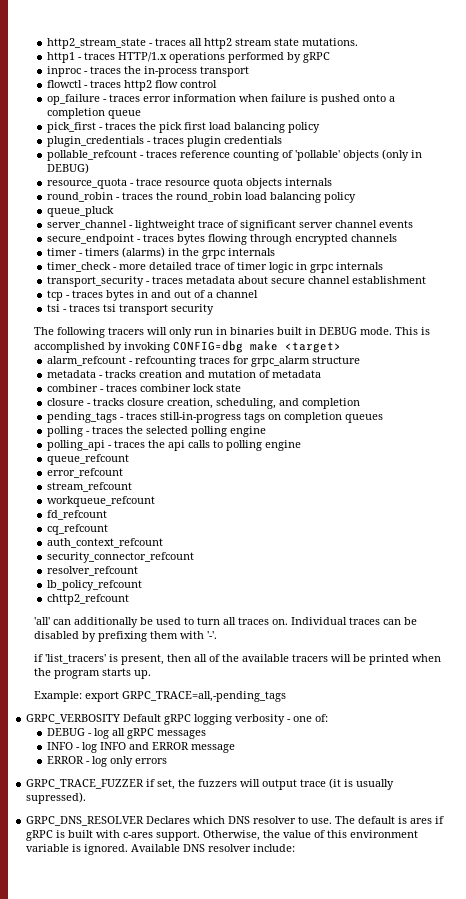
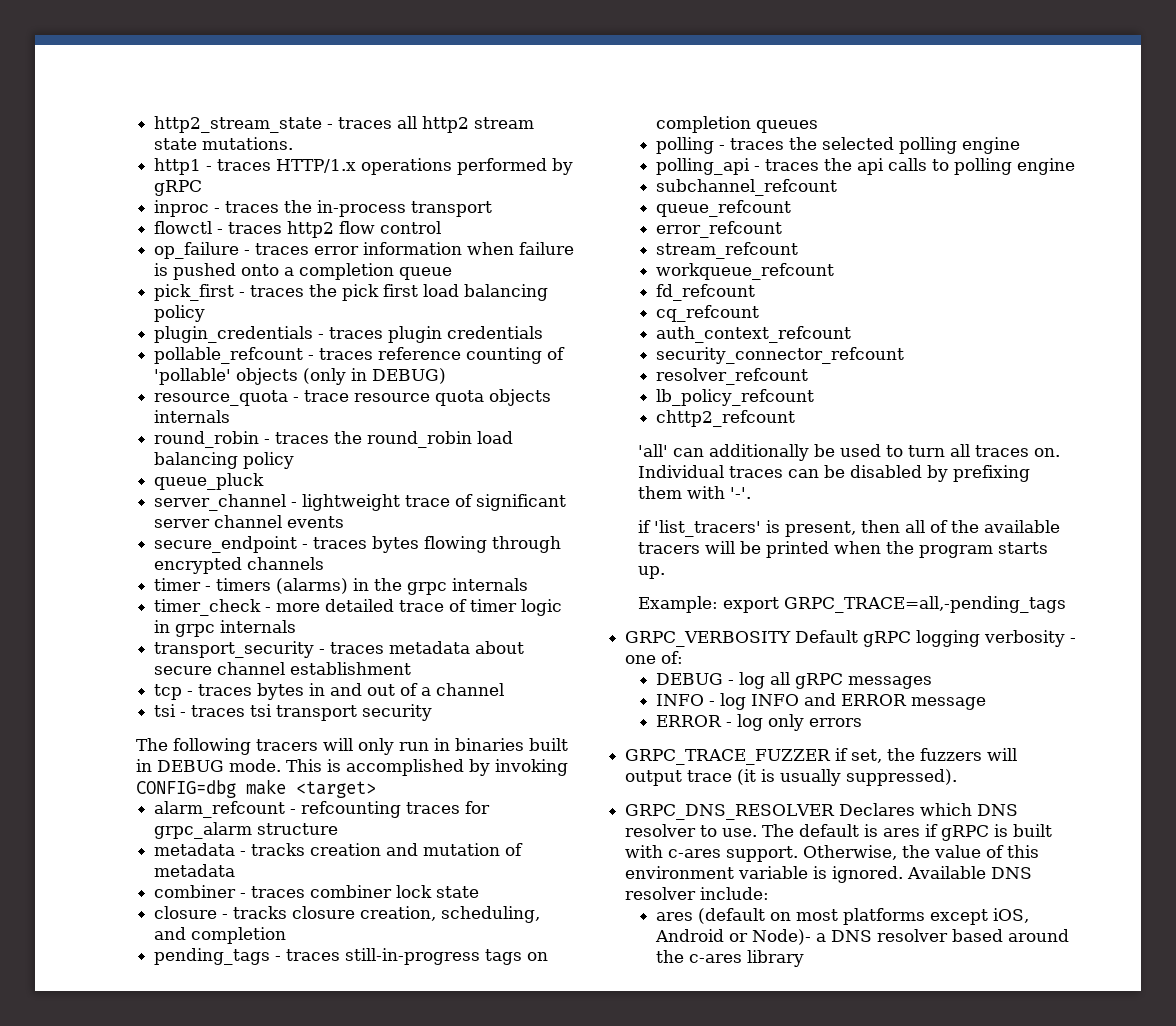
(301, 445) none -> [655,179,837,196] // subchannel_refcount
[26,792,87,804] supressed). -> [846,769,958,786] suppressed).
(296, 848) none -> [655,908,1029,925] [654,929,1069,945] [655,950,804,967] // ares (default on most platforms except iOS, Android or Node)- a DNS resolver based around the c-ares library

